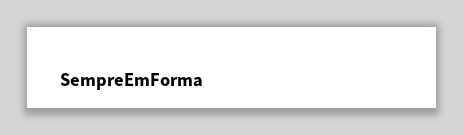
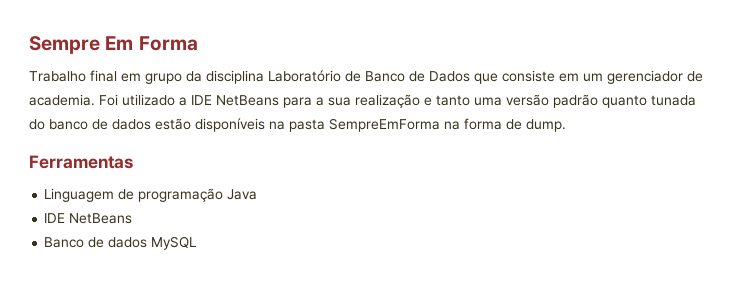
[60,73,203,90] SempreEmForma -> [29,36,198,54] [29,70,703,84] [29,94,696,108] [29,118,566,132] [29,155,133,169] [44,188,258,202] [44,213,133,224] [44,236,197,250] Sempre Em Forma // Trabalho final em grupo da disciplina Laboratório de Banco de Dados que consiste em um gerenciador de academia. Foi utilizado a IDE NetBeans para a sua realização e tanto uma versão padrão quanto tunada do banco de dados estão disponíveis na pasta SempreEmForma na forma de dump. // Ferramentas // Linguagem de programação Java // IDE NetBeans // Banco de dados MySQL

